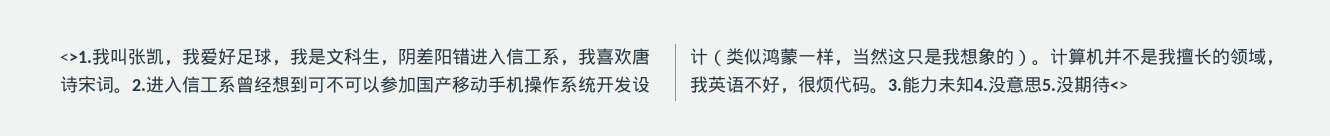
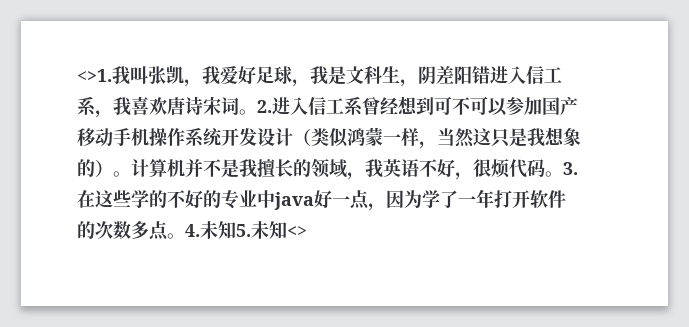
[902,76,1110,93] 能力未知4.没意思5.没期待 -> [77,189,566,211] [77,221,287,241] 在这些学的不好的专业中java好一点，因为学了一年打开软件的次数多点。4.未知5.未知

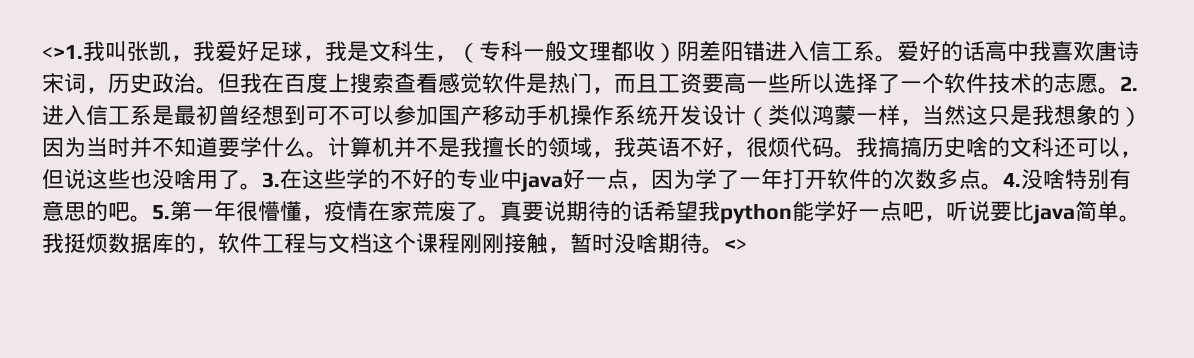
(418, 83) none -> [457,41,677,63] （专科一般文理都收）
[95,96,239,118] ，我喜欢唐诗宋词 -> [875,41,1139,62] [42,72,1098,94] 。爱好的话高中我喜欢唐诗宋词，历史政治。但我在百度上搜索查看感觉软件是热门，而且工资要高一些所以选择了一个软件技术的志愿
(363, 106) none -> [152,105,218,126] 是最初
(113, 168) none -> [42,137,306,158] 因为当时并不知道要学什么
(563, 174) none -> [856,137,1142,158] [42,169,262,190] 我搞搞历史啥的文科还可以，但说这些也没啥用了。
[200,221,287,239] 未知5.未知 -> [1021,169,1131,190] [42,200,1141,224] [42,233,724,254] 没啥特别有意思的吧。5.第一年很懵懂，疫情在家荒废了。真要说期待的话希望我python能学好一点吧，听说要比java简单。我挺烦数据库的，软件工程与文档这个课程刚刚接触，暂时没啥期待。

